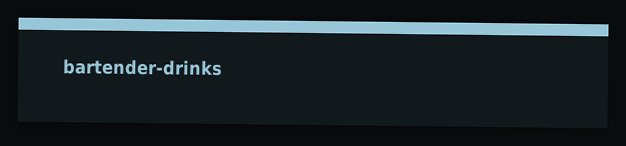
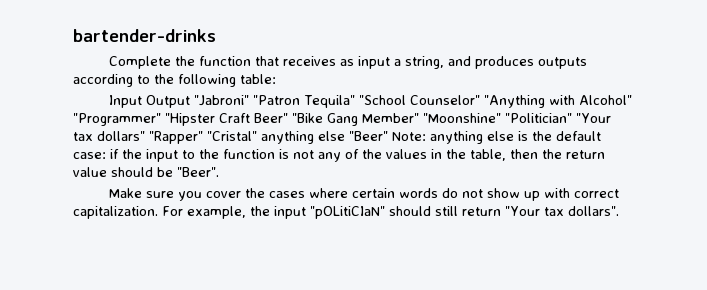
(223, 67) none -> [109,56,588,69] [73,74,276,87] [109,95,633,108] [73,113,611,126] [73,131,601,144] [73,149,605,162] [73,167,219,177] [109,188,620,201] [73,206,619,219] // Complete the function that receives as input a string, and produces outputs according to the following table: // Input Output "Jabroni" "Patron Tequila" "School Counselor" "Anything with Alcohol" "Programmer" "Hipster Craft Beer" "Bike Gang Member" "Moonshine" "Politician" "Your tax dollars" "Rapper" "Cristal" anything else "Beer" Note: anything else is the default case: if the input to the function is not any of the values in the table, then the return value should be "Beer". // Make sure you cover the cases where certain words do not show up with correct capitalization. For example, the input "pOLitiCIaN" should still return "Your tax dollars".

